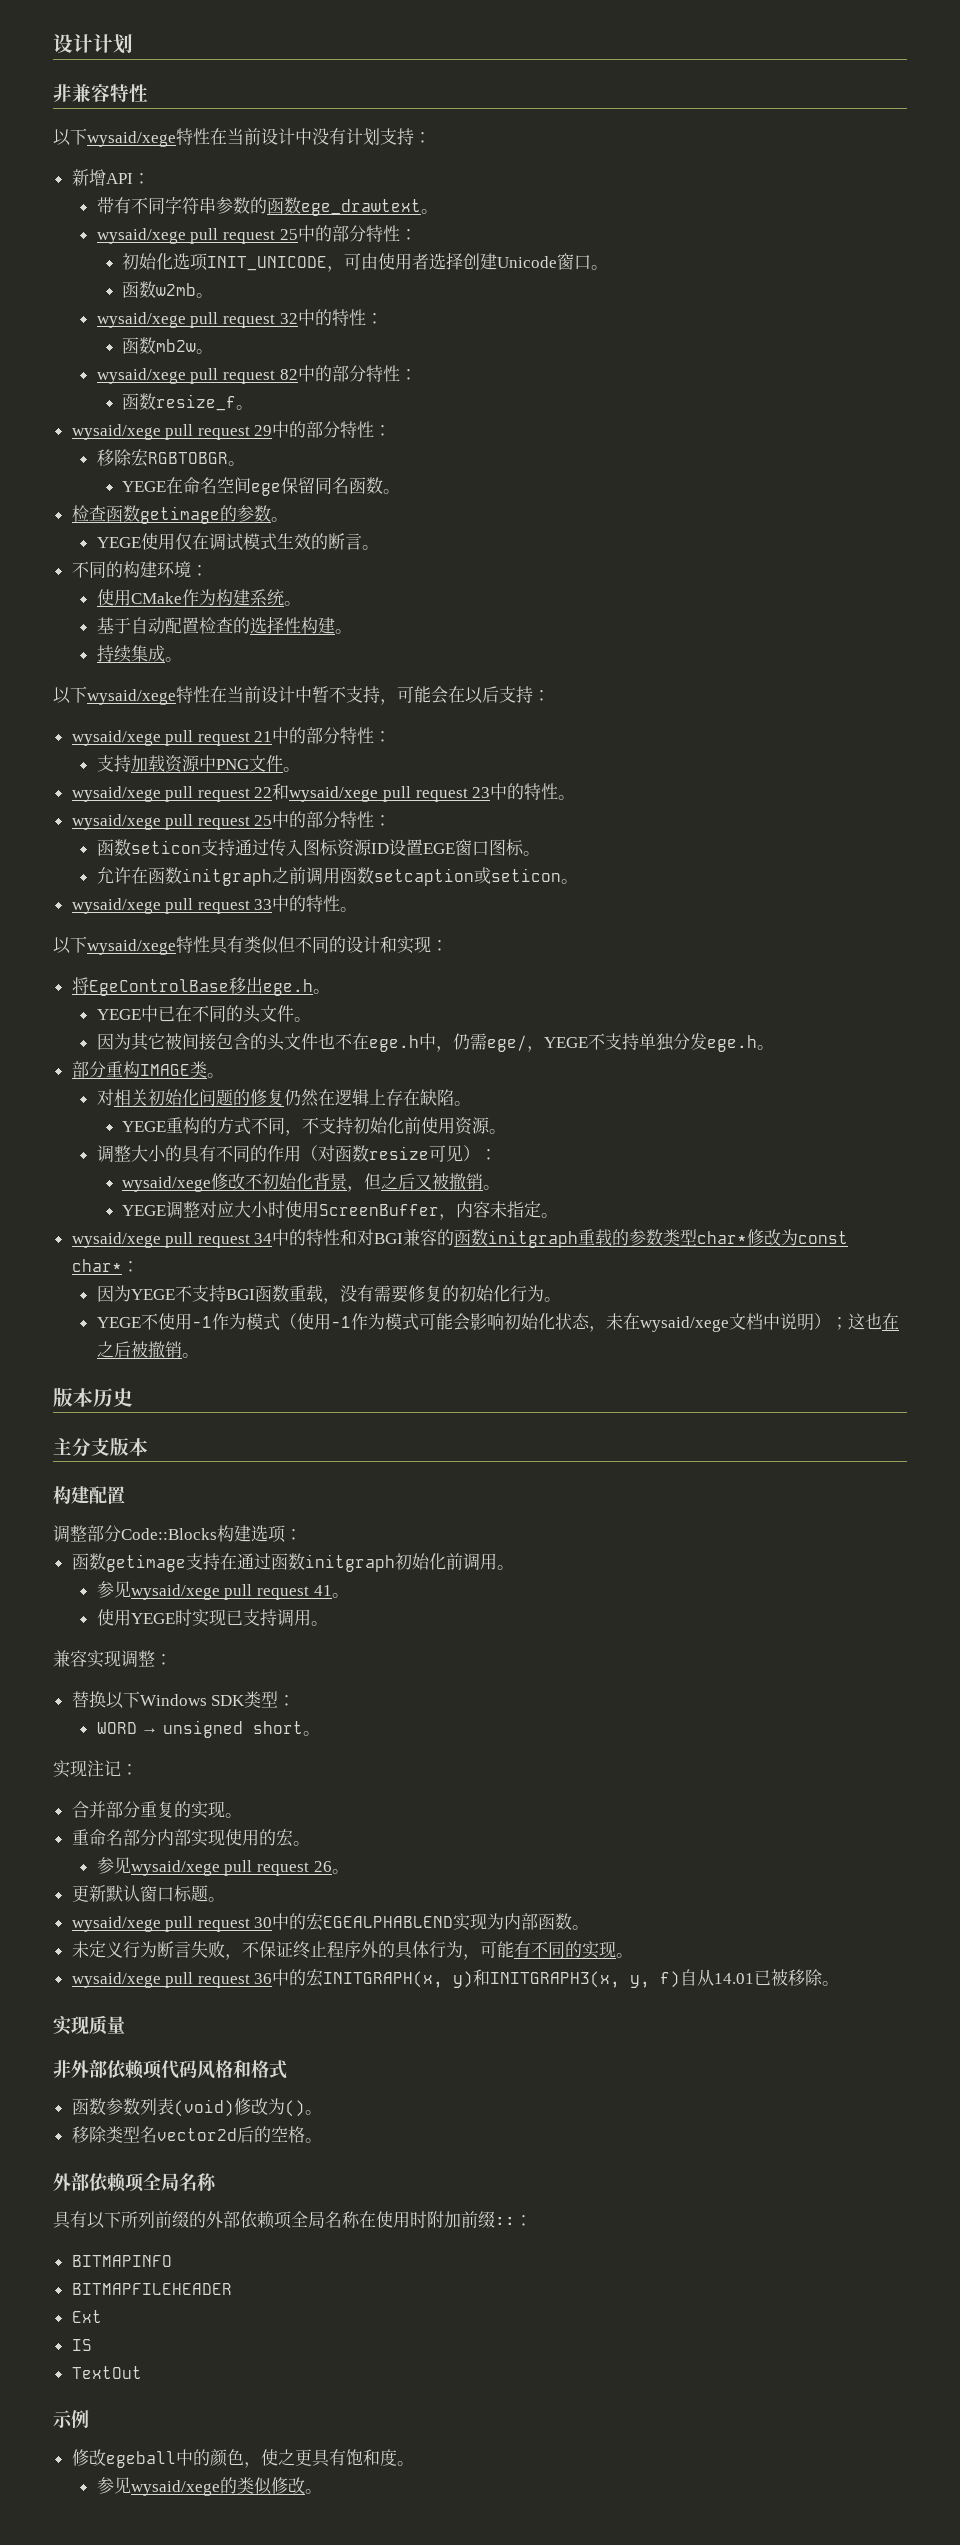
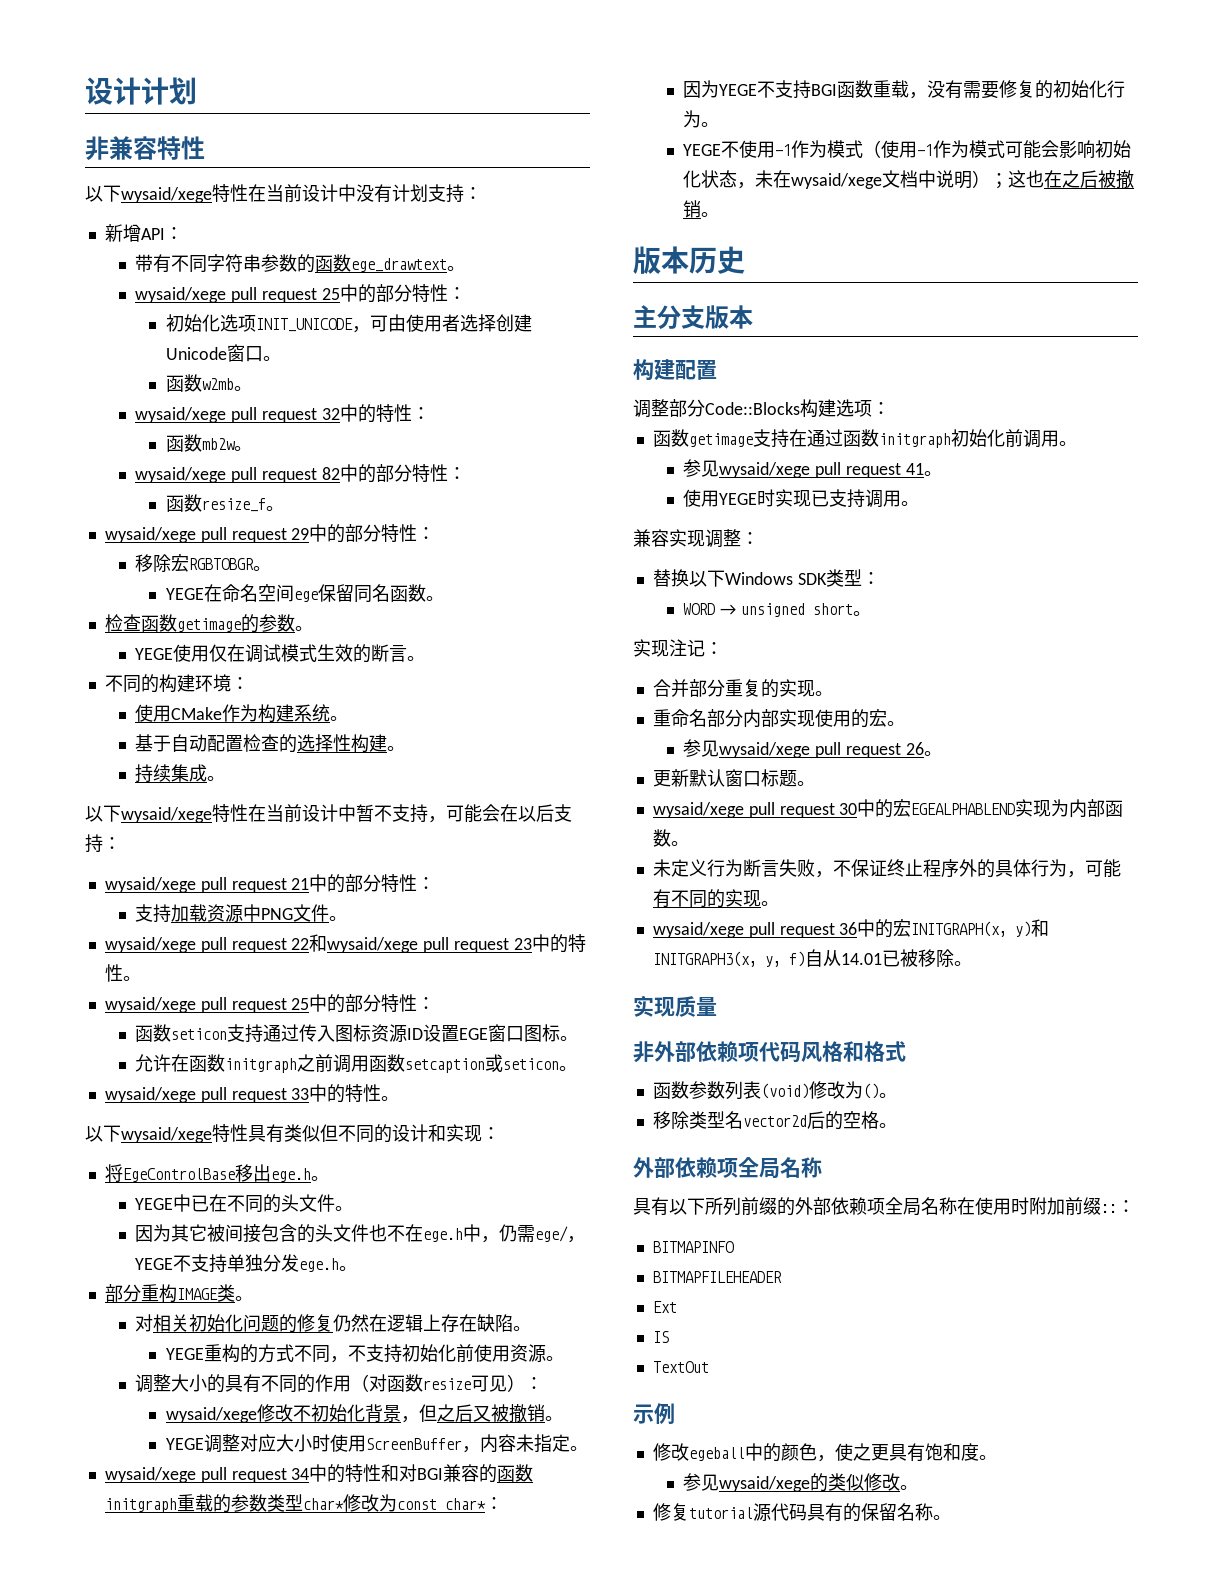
(322, 2491) none -> [652,1503,951,1522] // 修复tutorial源代码具有的保留名称。

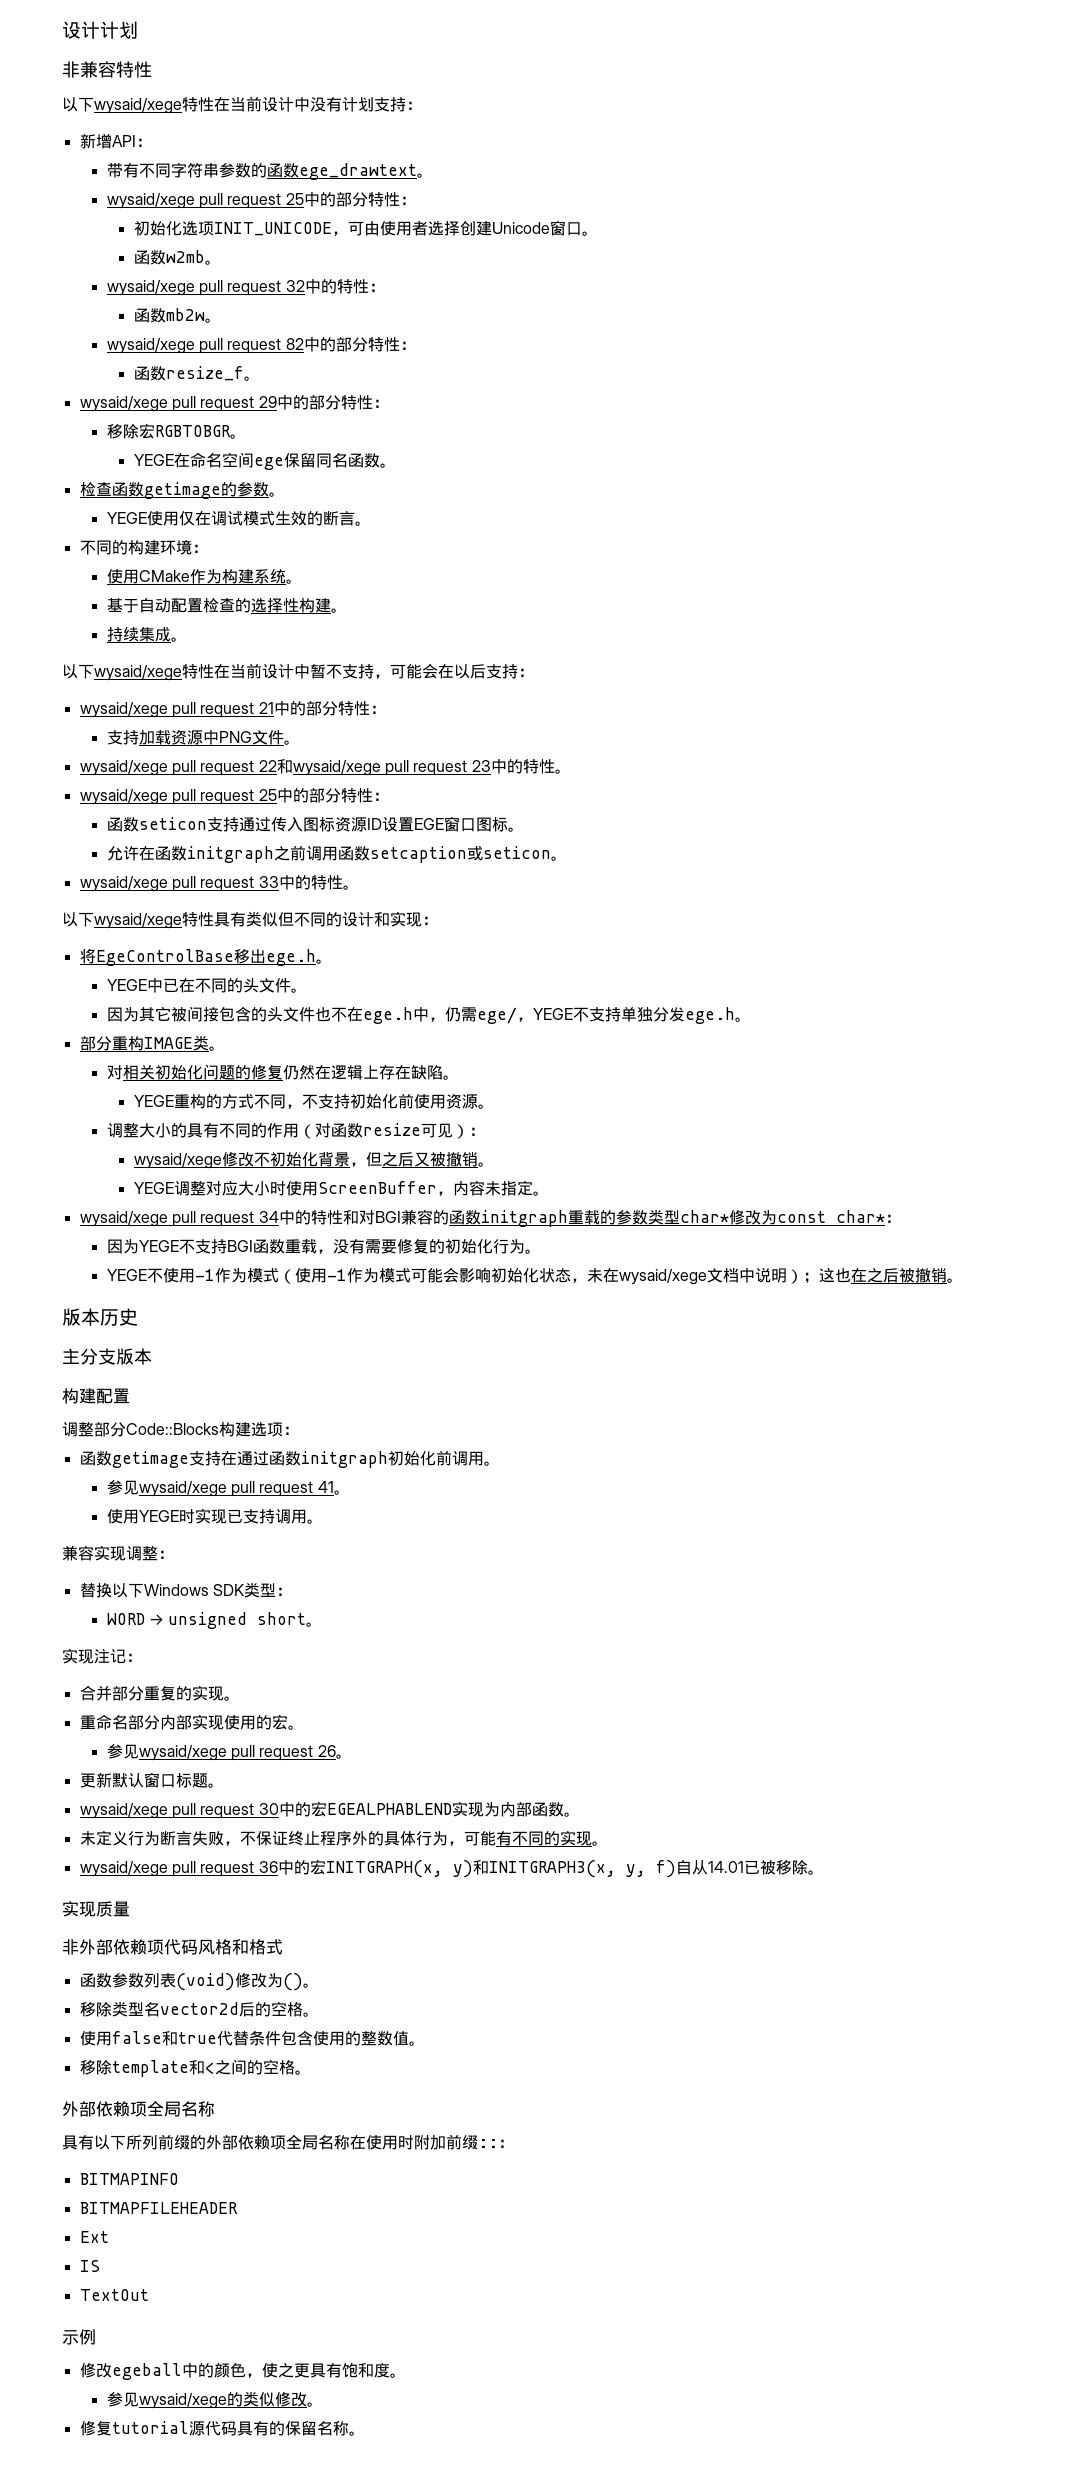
(897, 1125) none -> [79,2030,425,2046] [79,2059,311,2077] // 使用false和true代替条件包含使用的整数值。 // 移除template和<之间的空格。

